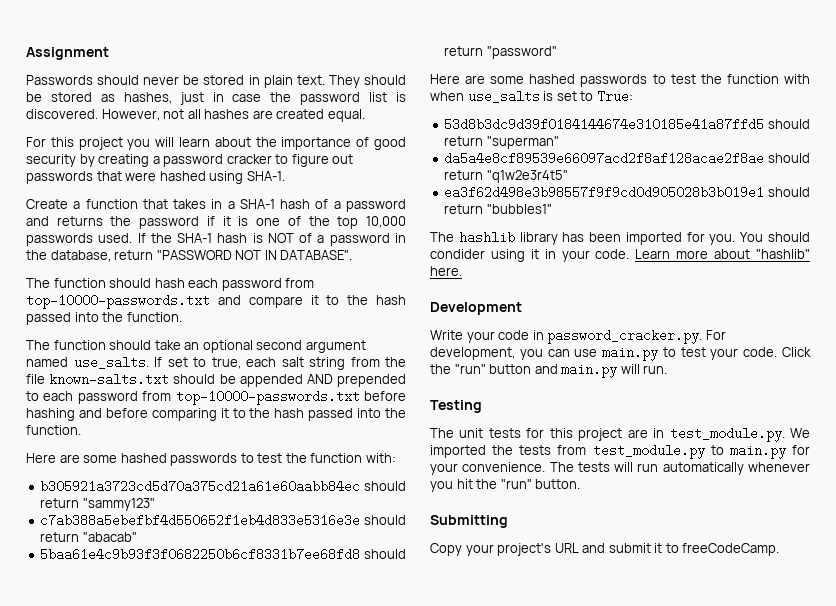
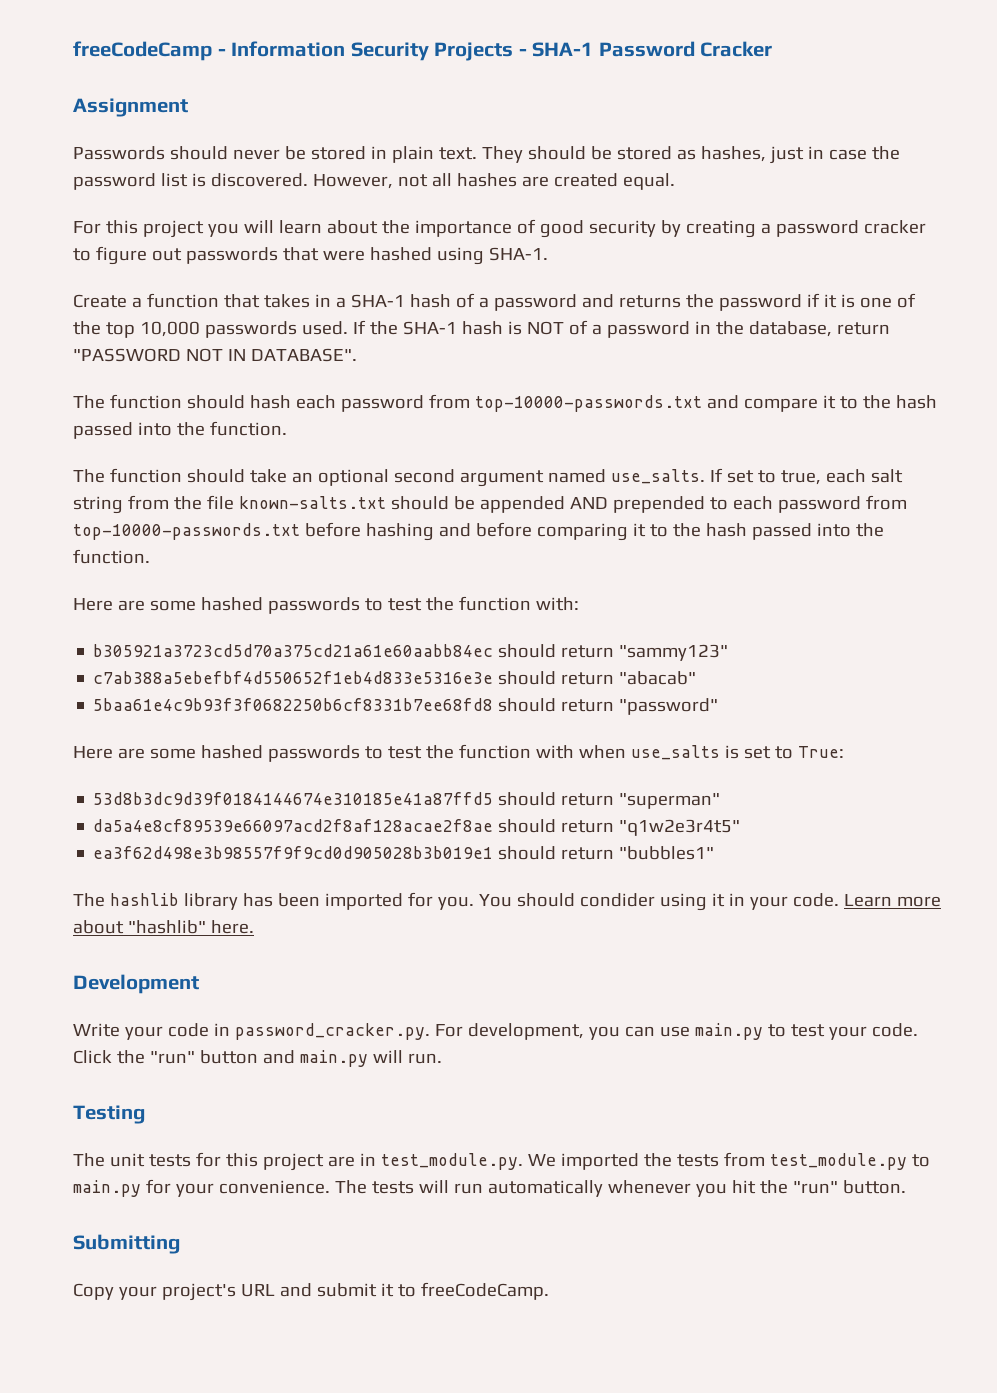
(26, 53) none -> [73,41,773,61] freeCodeCamp - Information Security Projects - SHA-1 Password Cracker //

